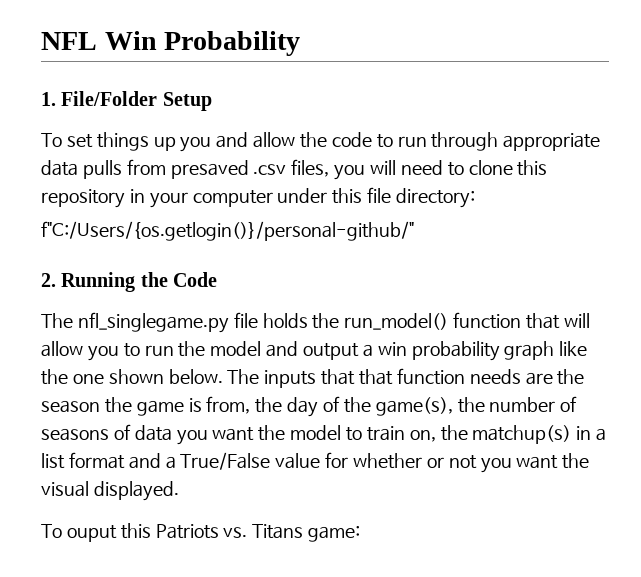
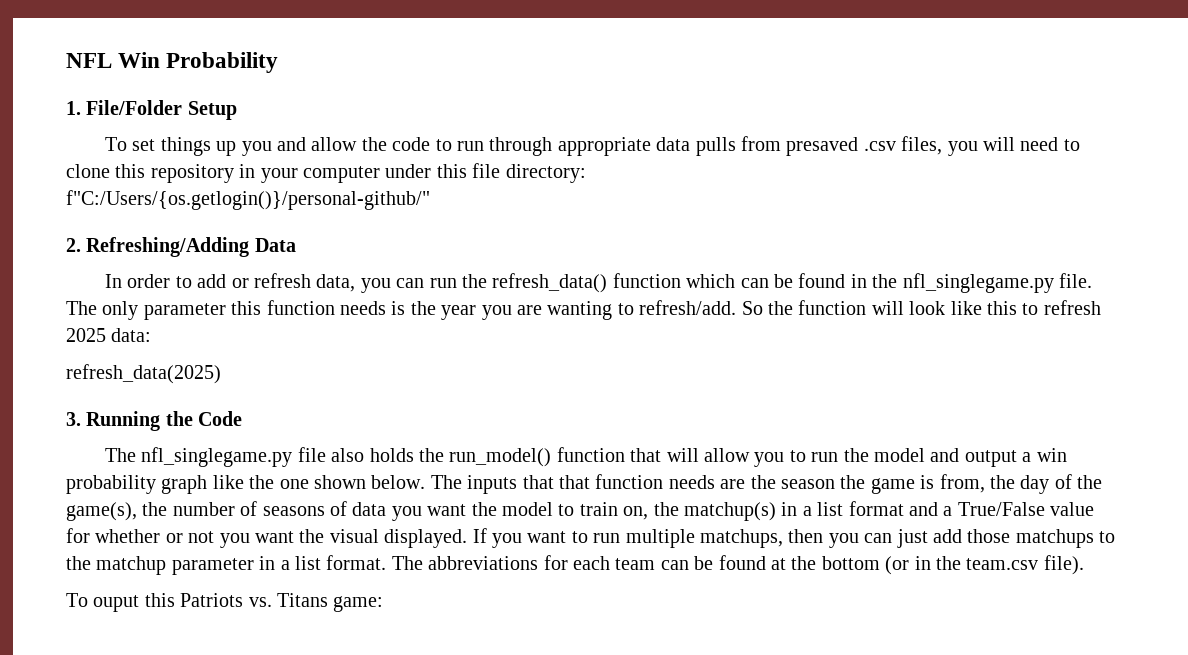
(56, 280) none -> [86,237,296,257] [105,273,1093,293] [66,300,1101,320] [66,328,152,342] [66,364,221,384] [66,412,81,426] Refreshing/Adding Data // In order to add or refresh data, you can run the refresh_data() function which can be found in the nfl_singlegame.py file. The only parameter this function needs is the year you are wanting to refresh/add. So the function will look like this to refresh 2025 data: // refresh_data(2025) // 3.
(258, 320) none -> [331,448,365,462] also
(179, 491) none -> [472,528,1116,548] [66,555,1084,575] If you want to run multiple matchups, then you can just add those matchups to the matchup parameter in a list format. The abbreviations for each team can be found at the bottom (or in the team.csv file).

